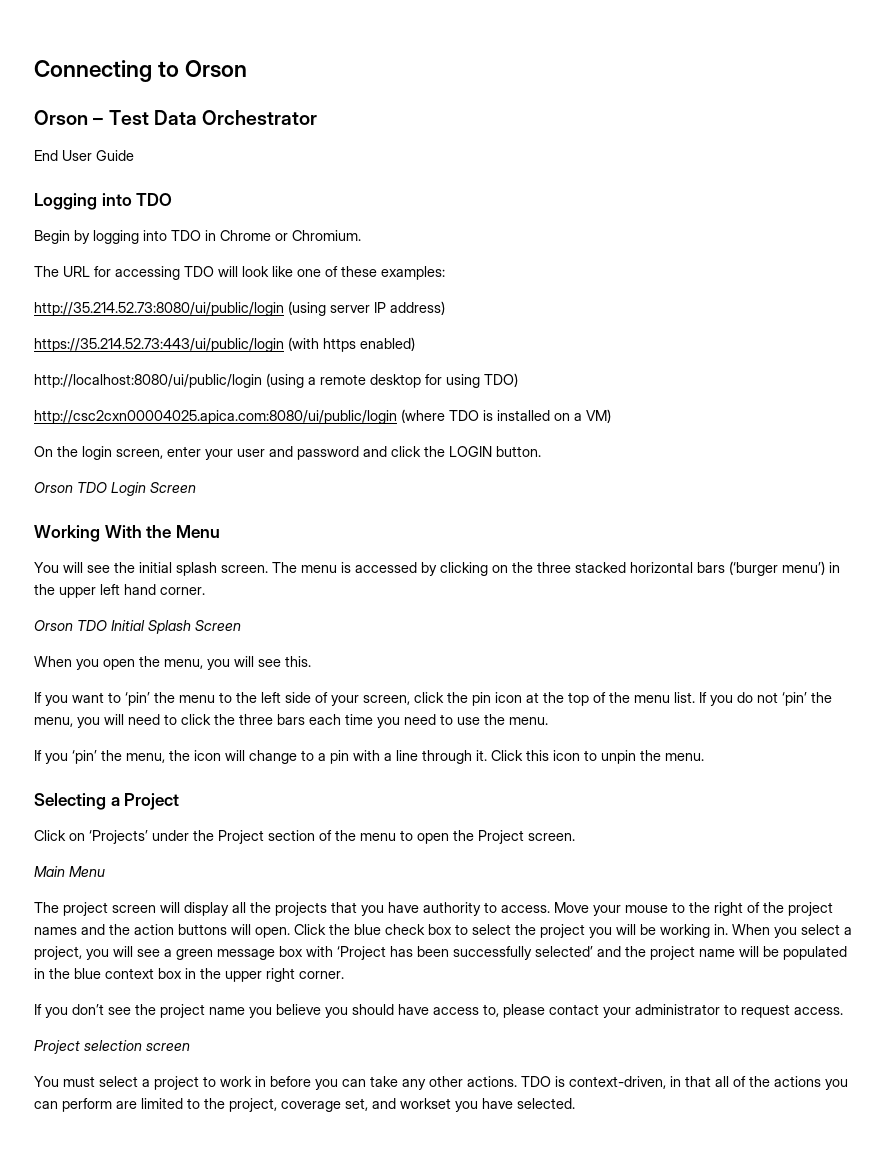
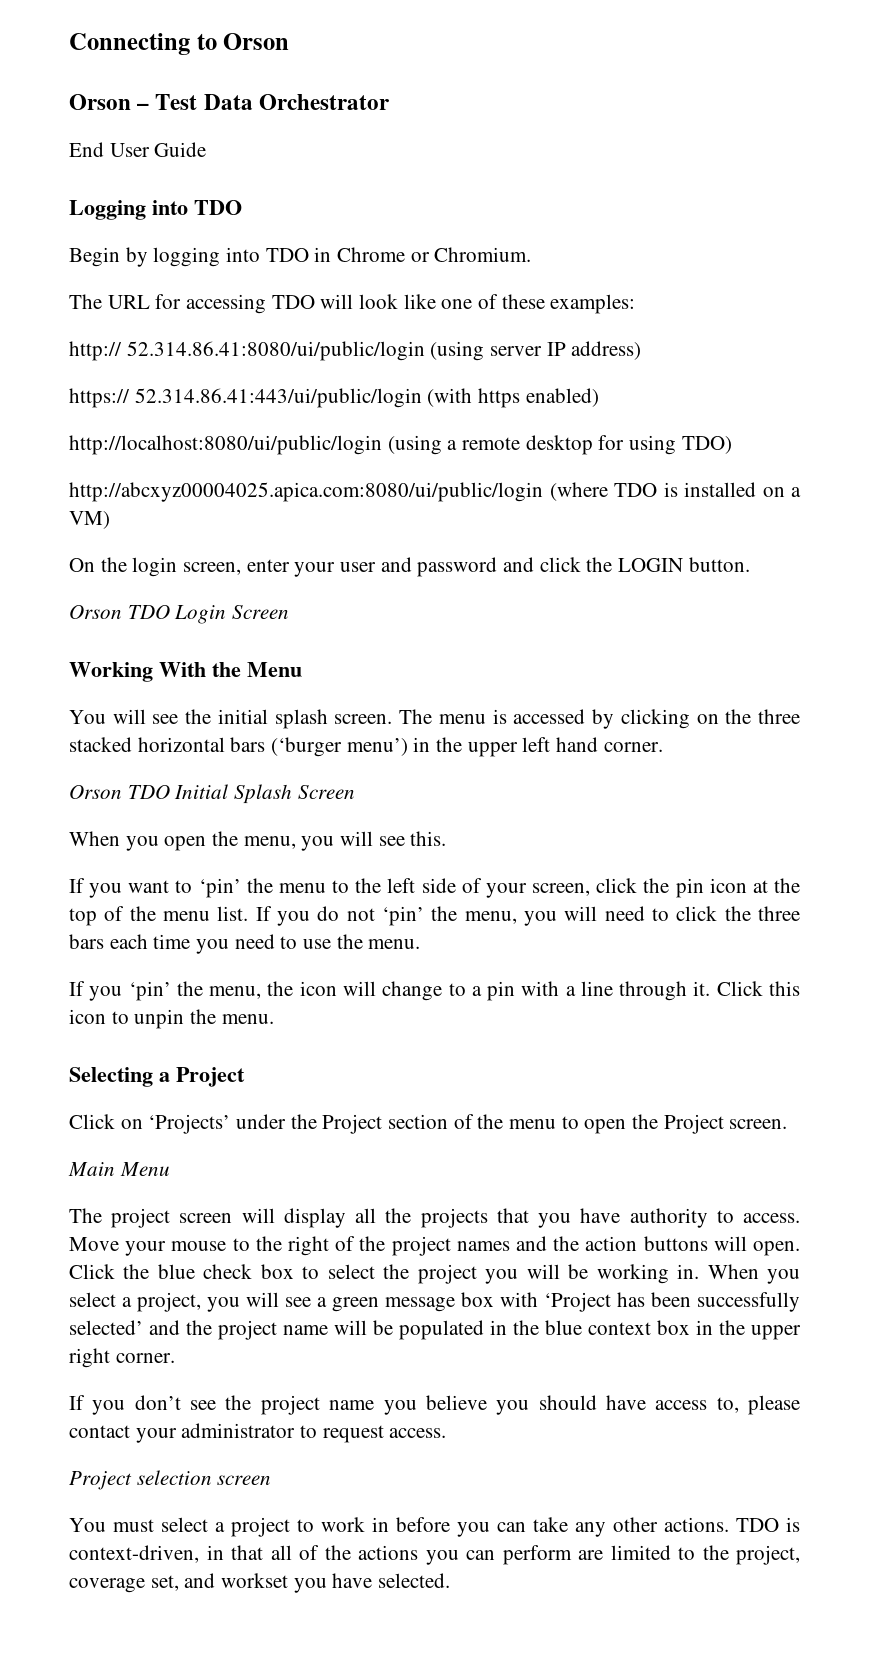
[34,302,284,316] http://35.214.52.73:8080/ui/public/login -> [69,341,425,361] http:// 52.314.86.41:8080/ui/public/login
[34,338,284,352] https://35.214.52.73:443/ui/public/login -> [69,388,422,408] https:// 52.314.86.41:443/ui/public/login
[34,410,397,424] http://csc2cxn00004025.apica.com:8080/ui/public/login -> [69,482,543,502] http://abcxyz00004025.apica.com:8080/ui/public/login

